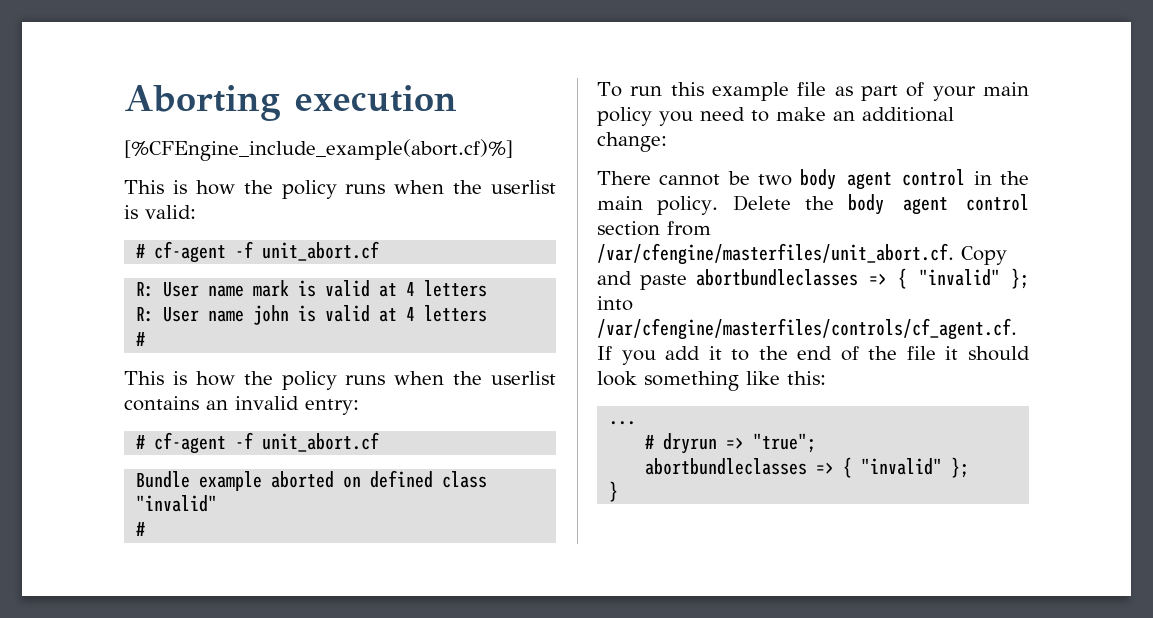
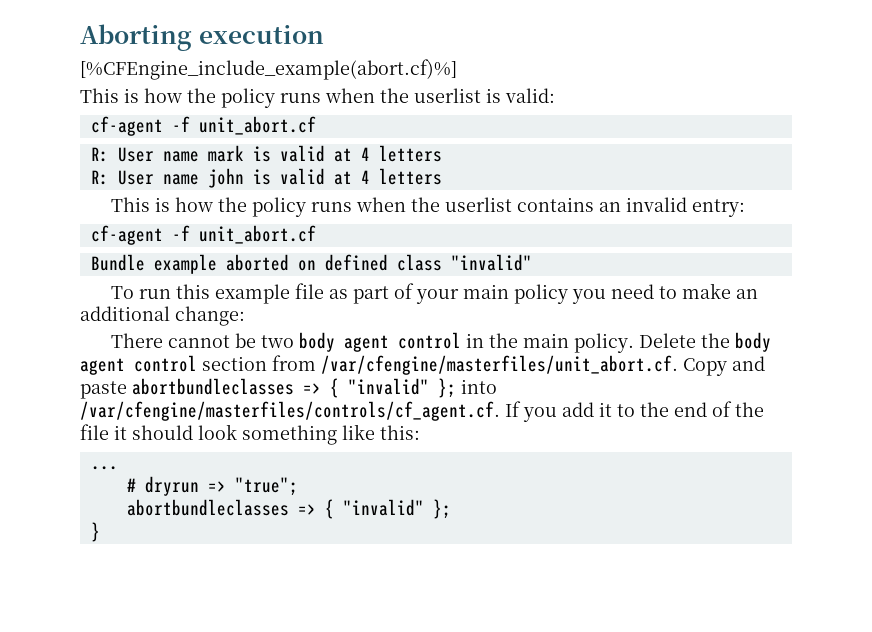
[136,244,146,258] # -> (555, 95) none
[136,332,146,346] // # -> (442, 176) none
[136,435,146,449] # -> (746, 208) none
[136,522,146,536] // # -> (532, 262) none

